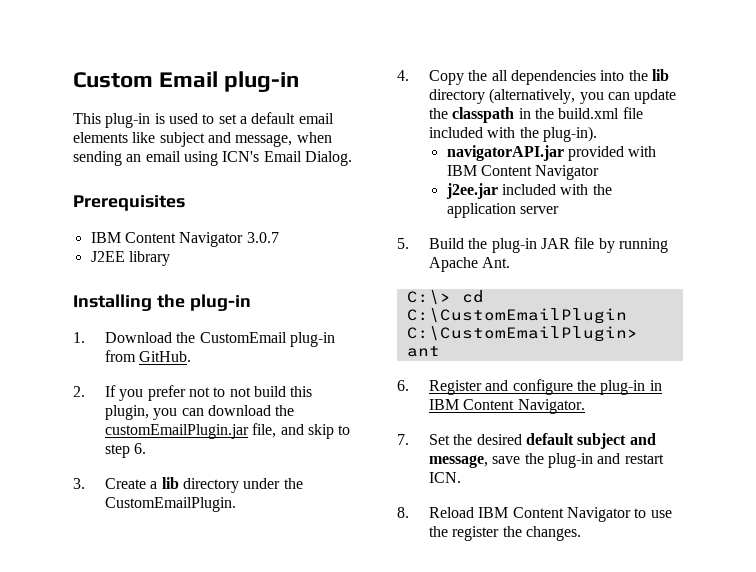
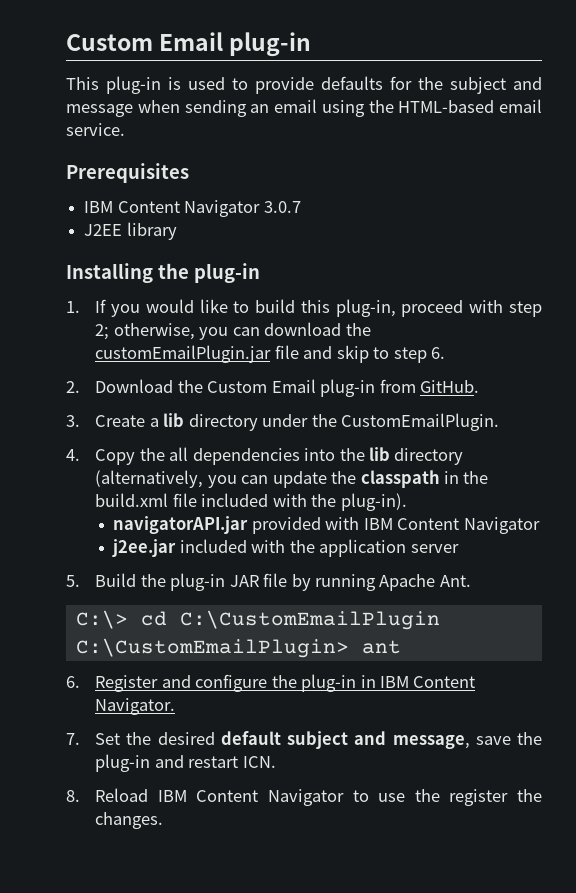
[218,112,334,124] [73,132,293,147] set a default email elements like subject and message, -> [255,76,542,94] [66,104,133,117] provide defaults for the subject and message
[222,151,352,166] ICN's Email Dialog. -> [368,99,542,113] [66,123,125,136] the HTML-based email service.
[104,332,335,347] [104,350,192,362] [73,385,313,401] [104,405,149,420] Download the CustomEmail plug-in from GitHub. // 2. If you prefer not to not build this plugin, -> [95,299,542,317] [95,323,195,340] If you would like to build this plug-in, proceed with step 2; otherwise,
[252,423,277,438] file, -> [274,345,299,359] file
(147, 448) none -> [66,379,479,397] // 2. Download the Custom Email plug-in from GitHub.

